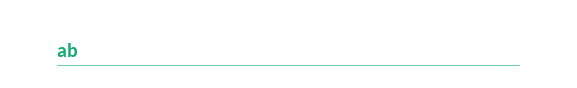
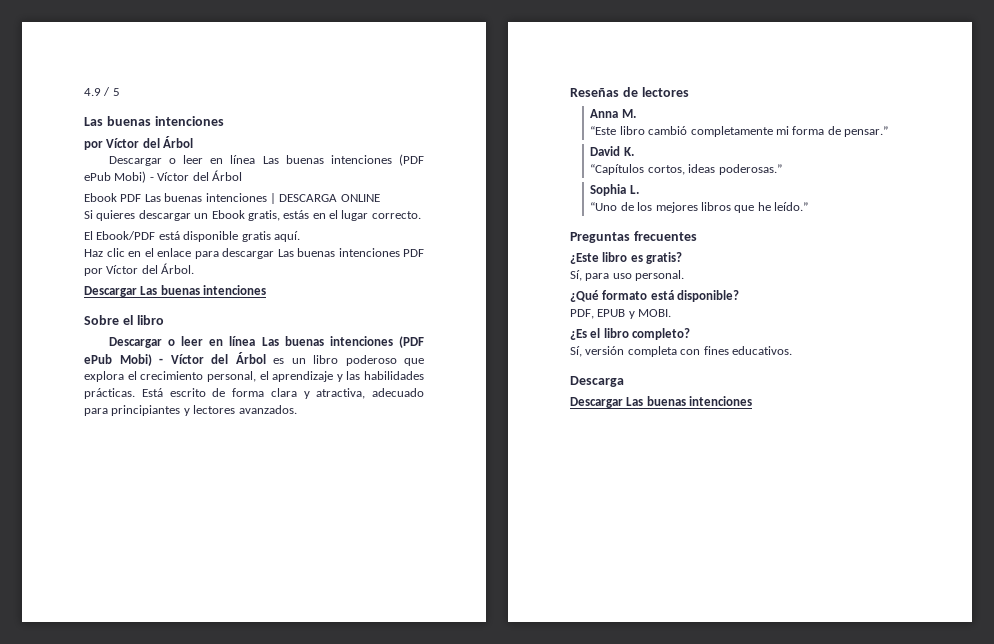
[57,43,78,57] ab -> [84,87,120,96] [84,116,224,126] [84,136,194,150] [108,154,425,166] [84,170,242,183] [84,193,380,204] [84,210,421,221] [84,231,300,242] [84,248,424,259] [84,263,195,276] [84,285,267,297] [84,315,164,325] [108,336,425,348] [84,352,424,366] [84,371,424,382] [84,388,424,399] [84,405,297,416] [570,87,689,97] [590,109,636,118] [590,126,889,137] [590,146,634,156] [590,164,782,175] [590,184,639,196] [590,202,809,213] [570,231,697,243] [570,252,683,264] [570,270,685,281] [570,290,740,302] [570,309,672,319] [570,328,691,340] [570,346,792,357] [570,376,624,387] [570,396,753,408] 4.9 / 5 // Las buenas intenciones // por Víctor del Árbol // Descargar o leer en línea Las buenas intenciones (PDF ePub Mobi) - Víctor del Árbol // Ebook PDF Las buenas intenciones | DESCARGA ONLINE // Si quieres descargar un Ebook gratis, estás en el lugar correcto. // El Ebook/PDF está disponible gratis aquí. // Haz clic en el enlace para descargar Las buenas intenciones PDF por Víctor del Árbol. // Descargar Las buenas intenciones // Sobre el libro // Descargar o leer en línea Las buenas intenciones (PDF ePub Mobi) - Víctor del Árbol es un libro poderoso que explora el crecimiento personal, el aprendizaje y las habilidades prácticas. Está escrito de forma clara y atractiva, adecuado para principiantes y lectores avanzados. // Reseñas de lectores // Anna M. // “Este libro cambió completamente mi forma de pensar.” // David K. // “Capítulos cortos, ideas poderosas.” // Sophia L. // “Uno de los mejores libros que he leído.” // Preguntas frecuentes // ¿Este libro es gratis? // Sí, para uso personal. // ¿Qué formato está disponible? // PDF, EPUB y MOBI. // ¿Es el libro completo? // Sí, versión completa con fines educativos. // Descarga // Descargar Las buenas intenciones

